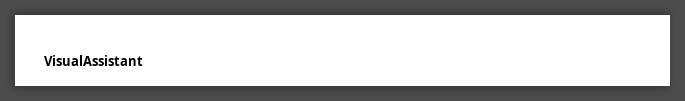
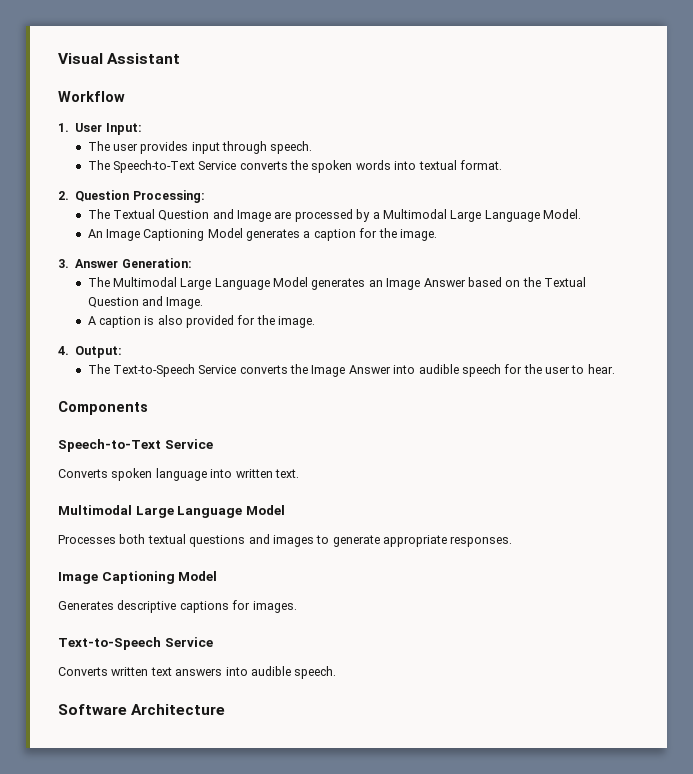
[44,55,143,66] VisualAssistant -> [58,53,181,64] [58,91,125,102] [58,123,142,135] [87,141,313,154] [87,160,502,173] [58,190,205,203] [87,209,582,222] [87,228,437,241] [58,258,192,268] [87,277,587,290] [87,296,204,309] [87,315,316,328] [58,346,123,358] [87,364,615,377] [58,401,148,415] [58,439,213,452] [58,468,299,481] [58,505,285,518] [58,534,513,547] [58,571,218,584] [58,600,297,613] [58,637,213,650] [58,666,337,679] [58,704,226,715] Visual Assistant // Workflow // 1. User Input: // The user provides input through speech. // The Speech-to-Text Service converts the spoken words into textual format. // 2. Question Processing: // The Textual Question and Image are processed by a Multimodal Large Language Model. // An Image Captioning Model generates a caption for the image. // 3. Answer Generation: // The Multimodal Large Language Model generates an Image Answer based on the Textual Question and Image. // A caption is also provided for the image. // 4. Output: // The Text-to-Speech Service converts the Image Answer into audible speech for the user to hear. // Components // Speech-to-Text Service // Converts spoken language into written text. // Multimodal Large Language Model // Processes both textual questions and images to generate appropriate responses. // Image Captioning Model // Generates descriptive captions for images. // Text-to-Speech Service // Converts written text answers into audible speech. // Software Architecture

